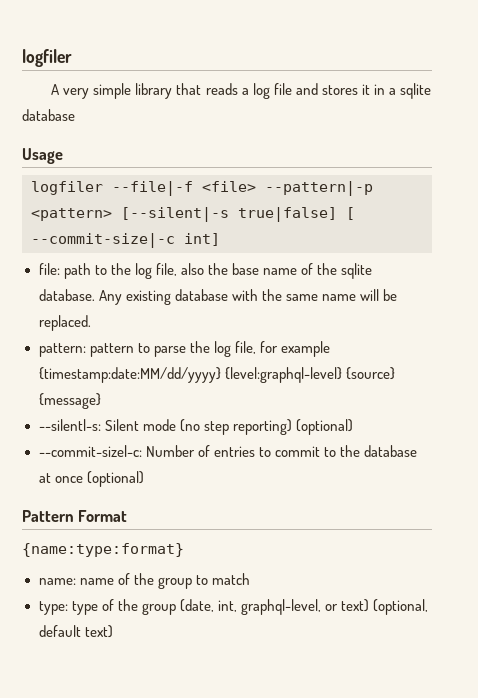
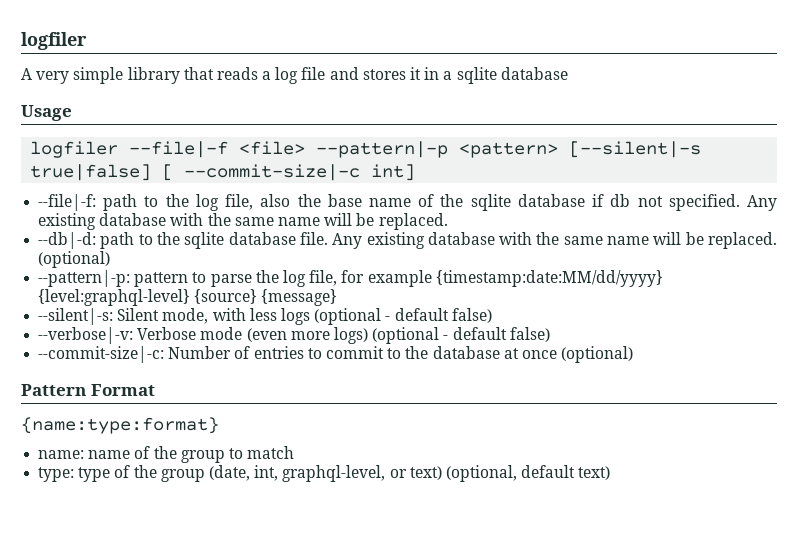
[38,263,60,275] file: -> [38,194,97,211] --file|-f:
[38,289,95,301] database. -> [517,194,740,211] database if db not specified.
[38,343,86,357] pattern: -> [38,232,778,249] [38,251,111,268] [38,270,131,287] --db|-d: path to the sqlite database file. Any existing database with the same name will be replaced. (optional) // --pattern|-p:
[142,419,353,435] mode (no step reporting) (optional) -> [162,308,492,325] [38,327,550,344] mode, with less logs (optional - default false) // --verbose|-v: Verbose mode (even more logs) (optional - default false)

